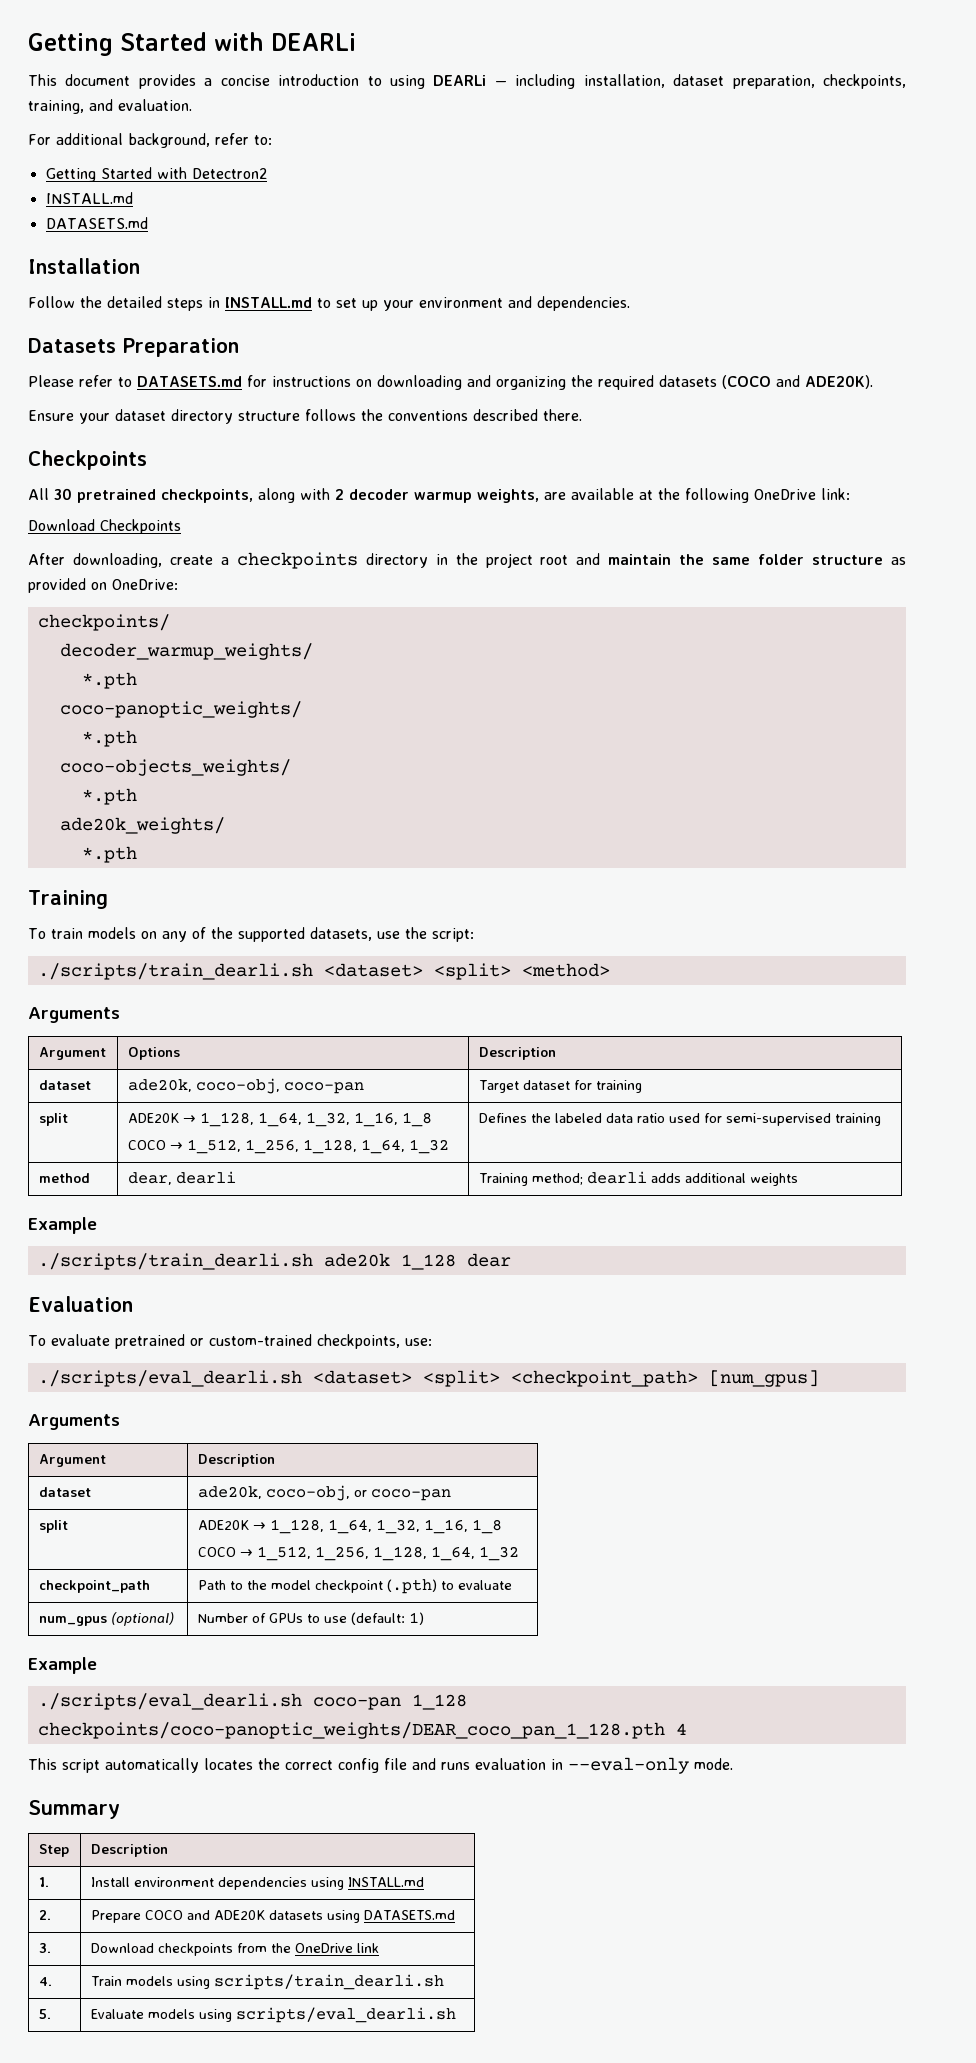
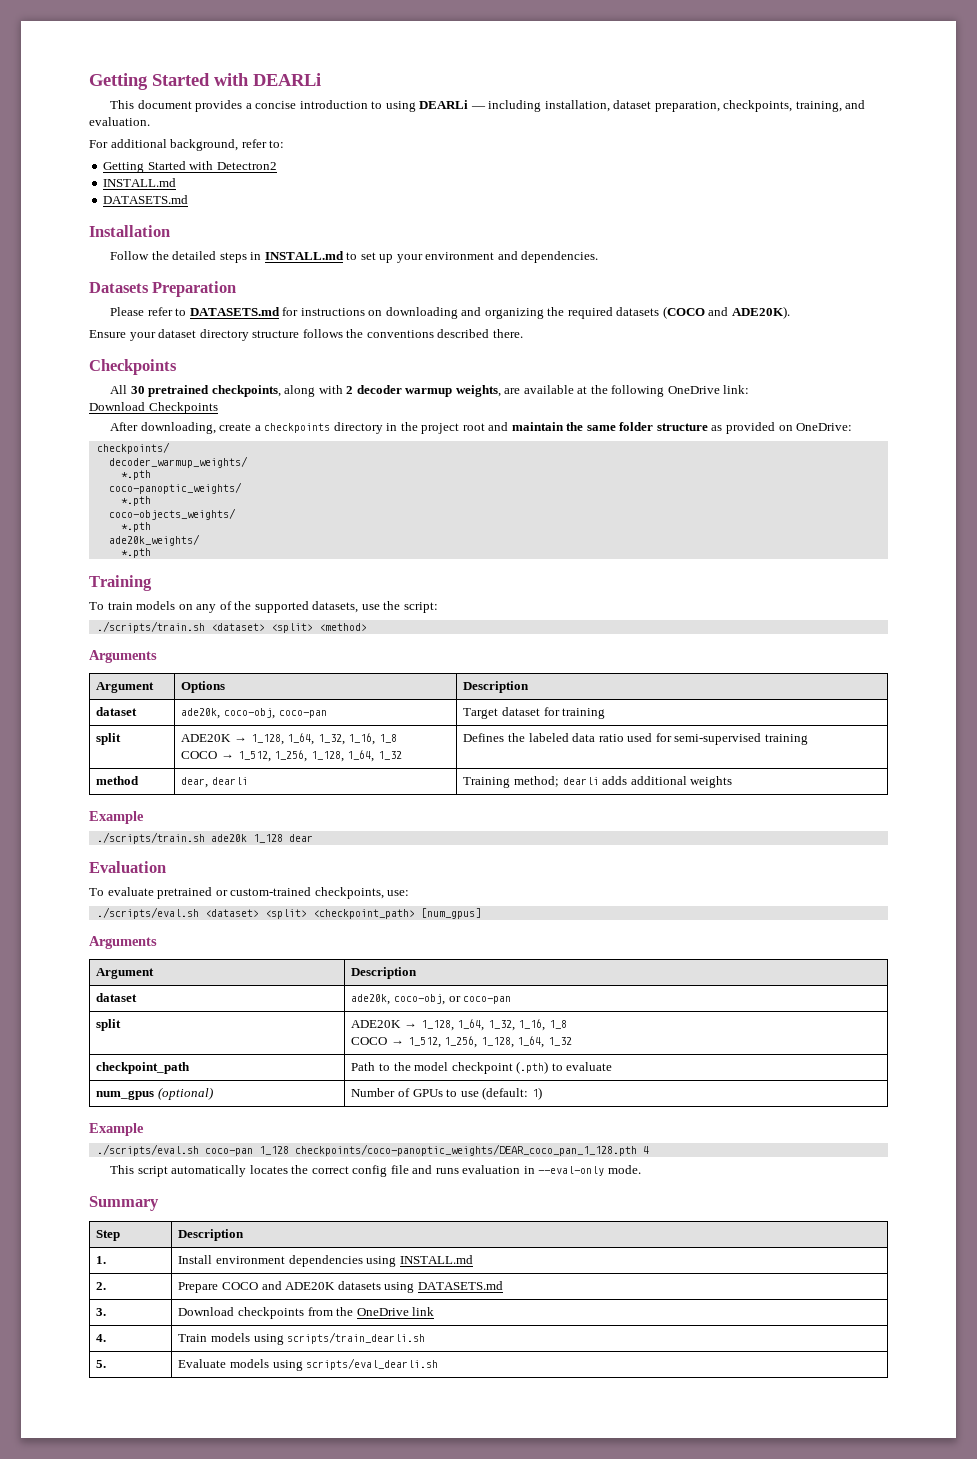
[37,963,313,980] ./scripts/train_dearli.sh -> [96,621,205,633] ./scripts/train.sh
[37,1253,313,1270] ./scripts/train_dearli.sh -> [96,832,205,844] ./scripts/train.sh
[37,1370,302,1387] ./scripts/eval_dearli.sh -> [96,907,199,919] ./scripts/eval.sh
[37,1693,302,1710] ./scripts/eval_dearli.sh -> [96,1144,199,1156] ./scripts/eval.sh

